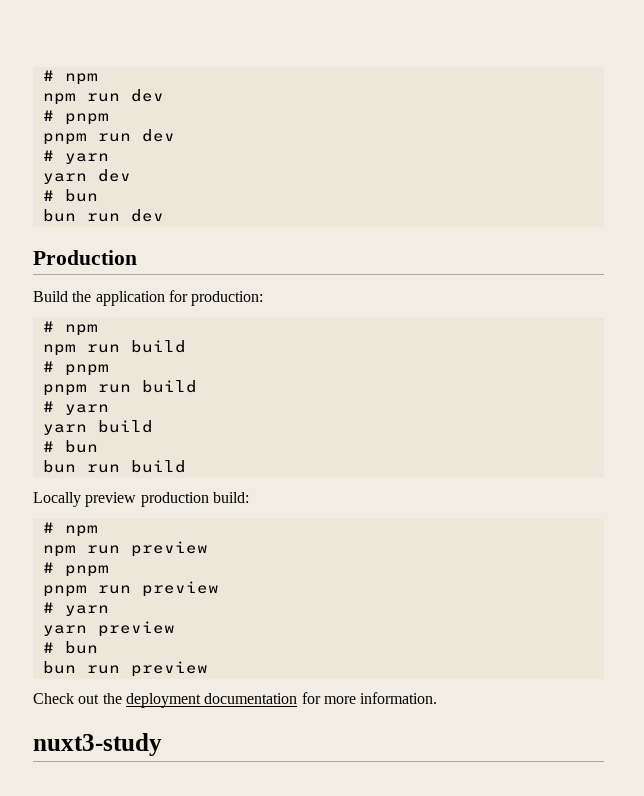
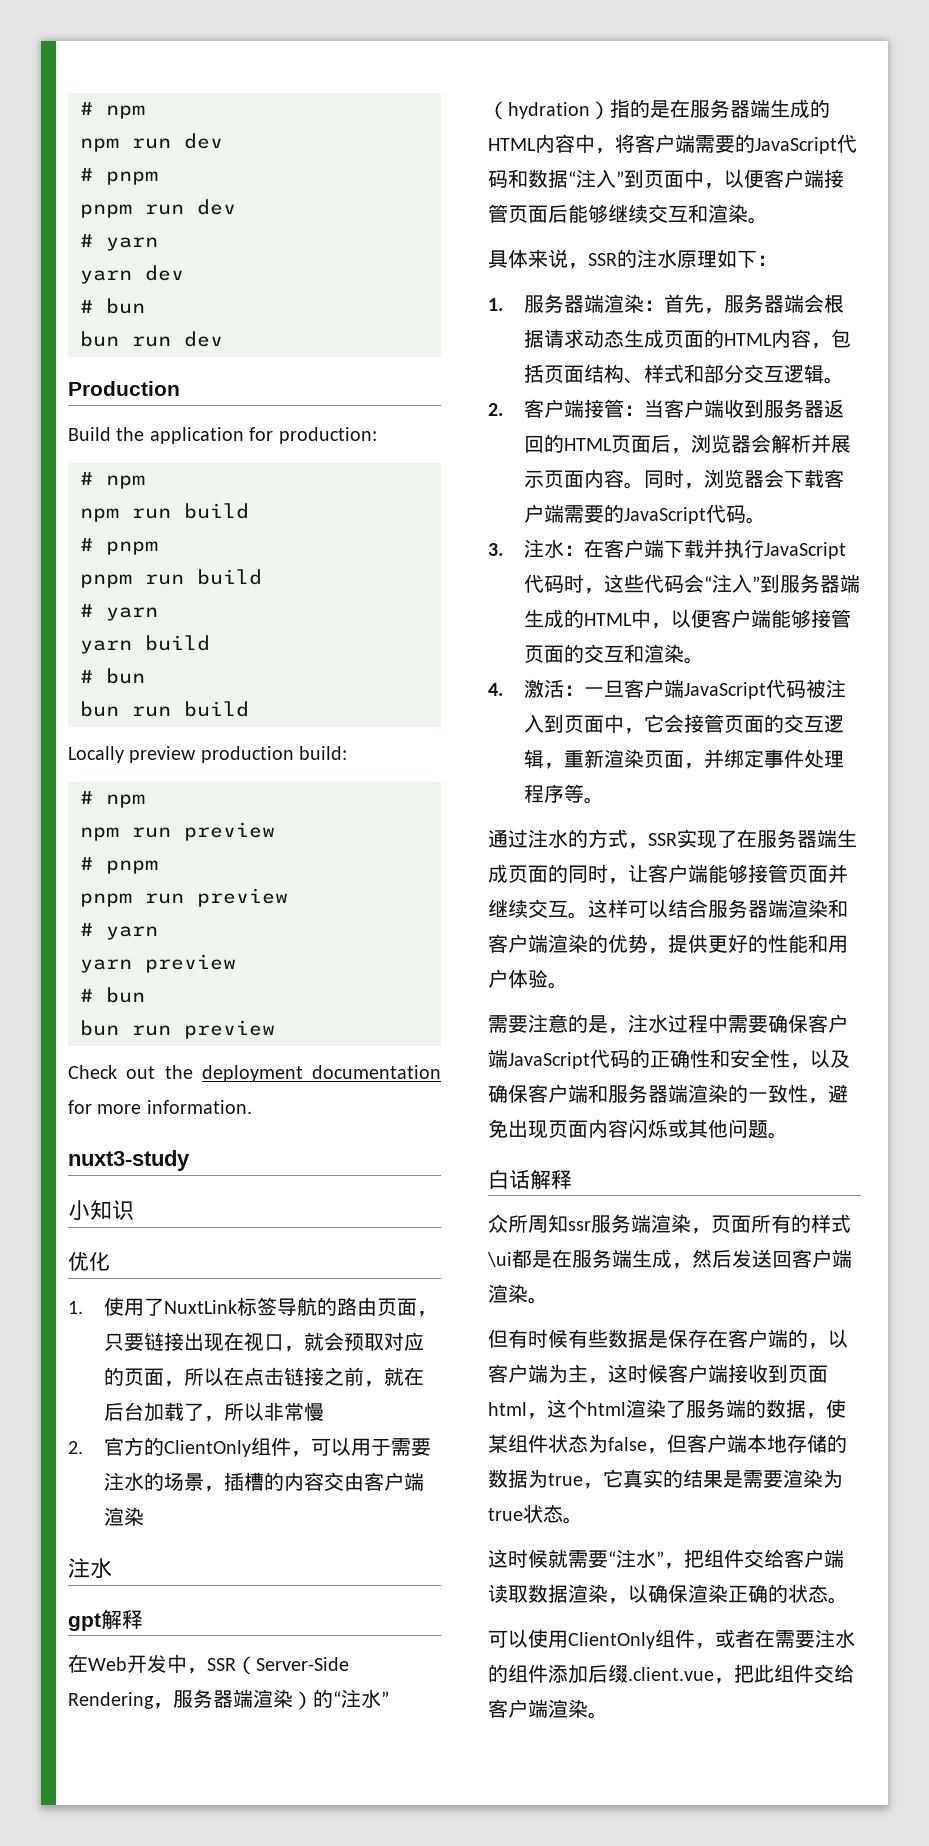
(162, 744) none -> [68,1200,134,1220] [68,1252,110,1271] [68,1297,438,1317] [104,1332,425,1352] [104,1367,425,1387] [104,1402,325,1422] [68,1437,432,1457] [104,1472,425,1492] [104,1507,145,1526] [68,1558,112,1578] [68,1609,143,1631] [68,1654,349,1675] [68,1689,389,1710] [488,99,830,120] [488,134,857,154] [488,169,844,189] [488,204,768,224] [488,249,777,269] [488,294,845,314] [524,329,852,349] [524,364,845,384] [488,399,845,418] [524,434,852,454] [524,469,845,489] [524,504,767,524] [488,539,847,559] [524,574,861,594] [524,609,852,629] [524,644,705,664] [488,679,847,699] [524,714,845,734] [524,749,845,769] [524,784,605,804] [488,829,857,849] [488,864,848,884] [488,899,848,919] [488,934,848,954] [488,969,568,989] [488,1014,848,1034] [488,1049,850,1069] [488,1084,848,1104] [488,1119,788,1139] [488,1169,572,1189] [488,1214,851,1234] [487,1249,852,1269] [488,1284,548,1304] [488,1329,848,1349] [488,1364,828,1384] [488,1399,846,1419] [488,1434,847,1454] [488,1469,843,1489] [488,1504,583,1524] [488,1549,844,1569] [488,1584,848,1604] [488,1629,855,1649] [488,1664,854,1684] [488,1699,608,1719] // 小知识 // 优化 // 1.使用了NuxtLink标签导航的路由页面，只要链接出现在视口，就会预取对应的页面，所以在点击链接之前，就在后台加载了，所以非常慢 // 2.官方的ClientOnly组件，可以用于需要注水的场景，插槽的内容交由客户端渲染 // 注水 // gpt解释 // 在Web开发中，SSR（Server-Side Rendering，服务器端渲染）的“注水”（hydration）指的是在服务器端生成的HTML内容中，将客户端需要的JavaScript代码和数据“注入”到页面中，以便客户端接管页面后能够继续交互和渲染。 // 具体来说，SSR的注水原理如下： // 1.服务器端渲染：首先，服务器端会根据请求动态生成页面的HTML内容，包括页面结构、样式和部分交互逻辑。 // 2.客户端接管：当客户端收到服务器返回的HTML页面后，浏览器会解析并展示页面内容。同时，浏览器会下载客户端需要的JavaScript代码。 // 3.注水：在客户端下载并执行JavaScript代码时，这些代码会“注入”到服务器端生成的HTML中，以便客户端能够接管页面的交互和渲染。 // 4.激活：一旦客户端JavaScript代码被注入到页面中，它会接管页面的交互逻辑，重新渲染页面，并绑定事件处理程序等。 // 通过注水的方式，SSR实现了在服务器端生成页面的同时，让客户端能够接管页面并继续交互。这样可以结合服务器端渲染和客户端渲染的优势，提供更好的性能和用户体验。 // 需要注意的是，注水过程中需要确保客户端JavaScript代码的正确性和安全性，以及确保客户端和服务器端渲染的一致性，避免出现页面内容闪烁或其他问题。 // 白话解释 // 众所周知ssr服务端渲染，页面所有的样式\ui都是在服务端生成，然后发送回客户端渲染。 // 但有时候有些数据是保存在客户端的，以客户端为主，这时候客户端接收到页面html，这个html渲染了服务端的数据，使某组件状态为false，但客户端本地存储的数据为true，它真实的结果是需要渲染为true状态。 // 这时候就需要“注水”，把组件交给客户端读取数据渲染，以确保渲染正确的状态。 // 可以使用ClientOnly组件，或者在需要注水的组件添加后缀.client.vue，把此组件交给客户端渲染。

